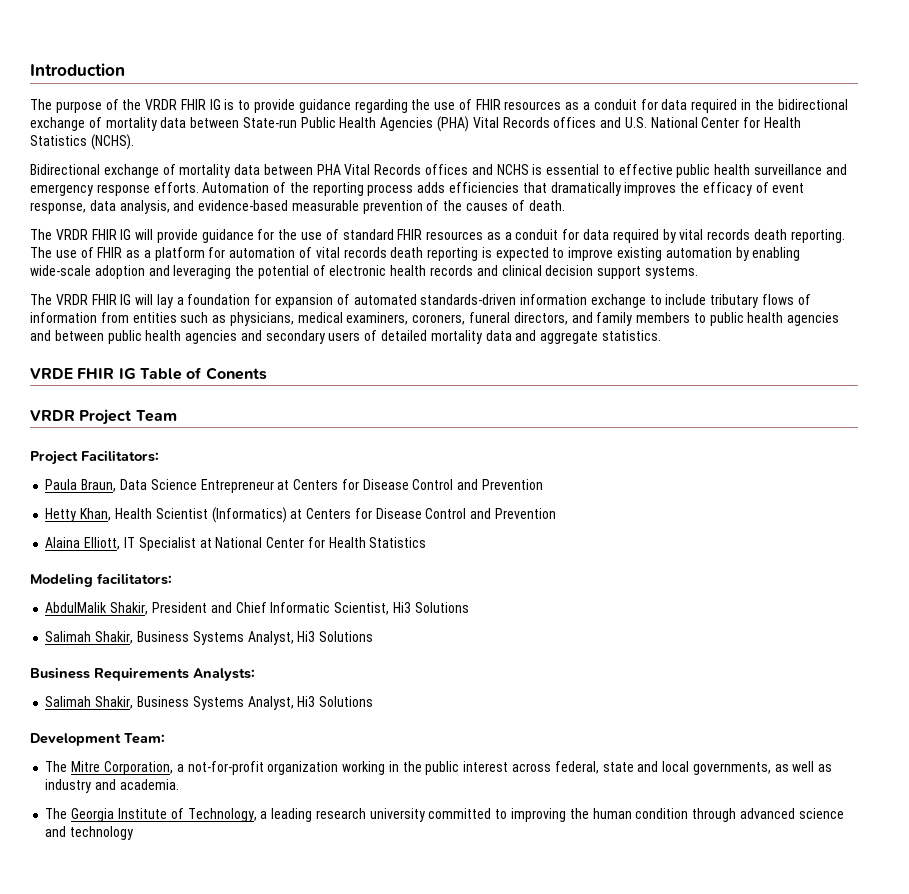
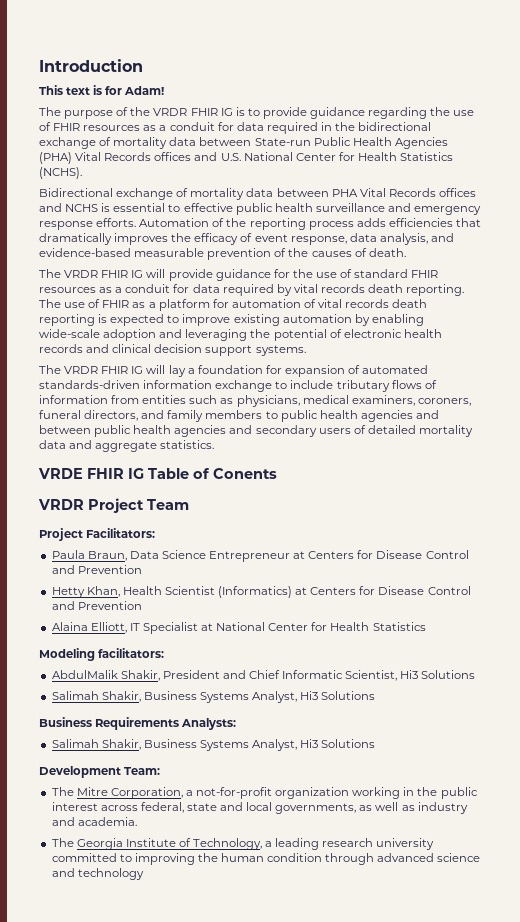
(125, 69) none -> [39,85,165,95] // This text is for Adam!

